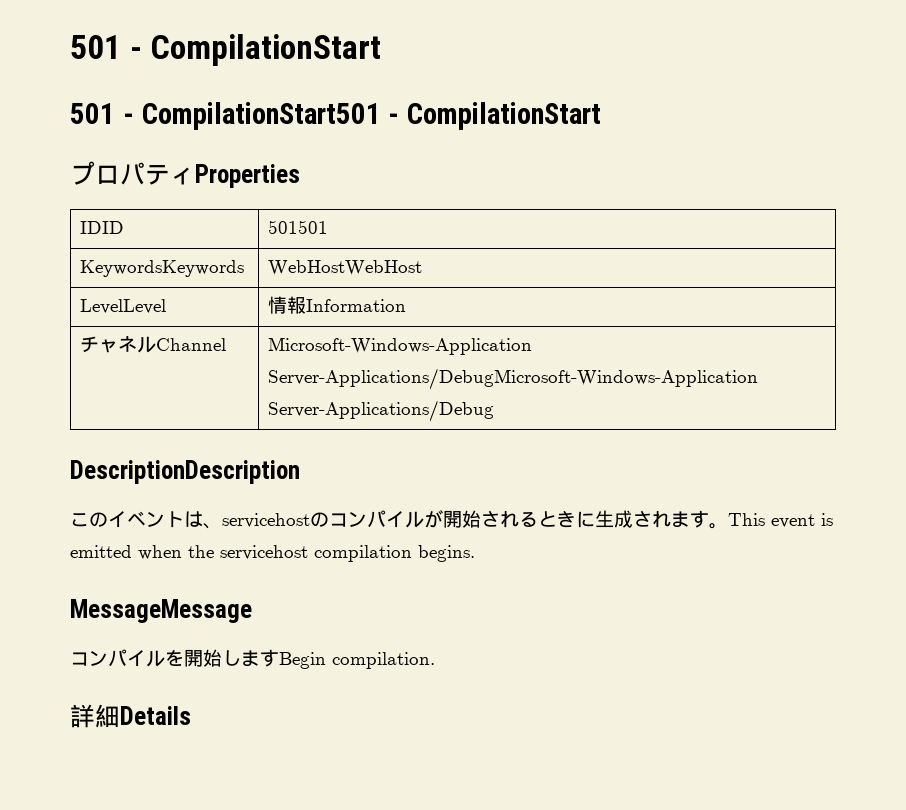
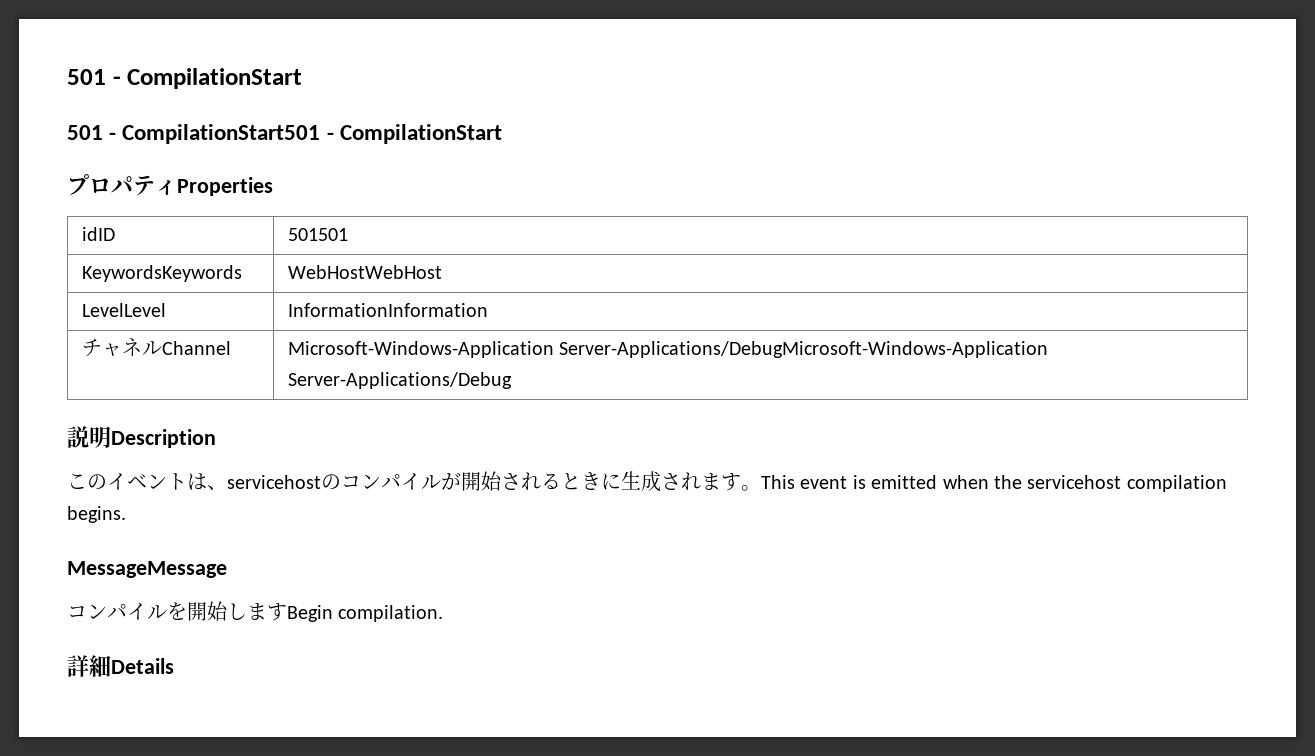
[80,221,125,234] IDID -> [81,227,115,241] idID
[268,296,407,314] 情報Information -> [287,303,488,317] InformationInformation
[70,460,300,484] DescriptionDescription -> [67,426,216,448] 説明Description

